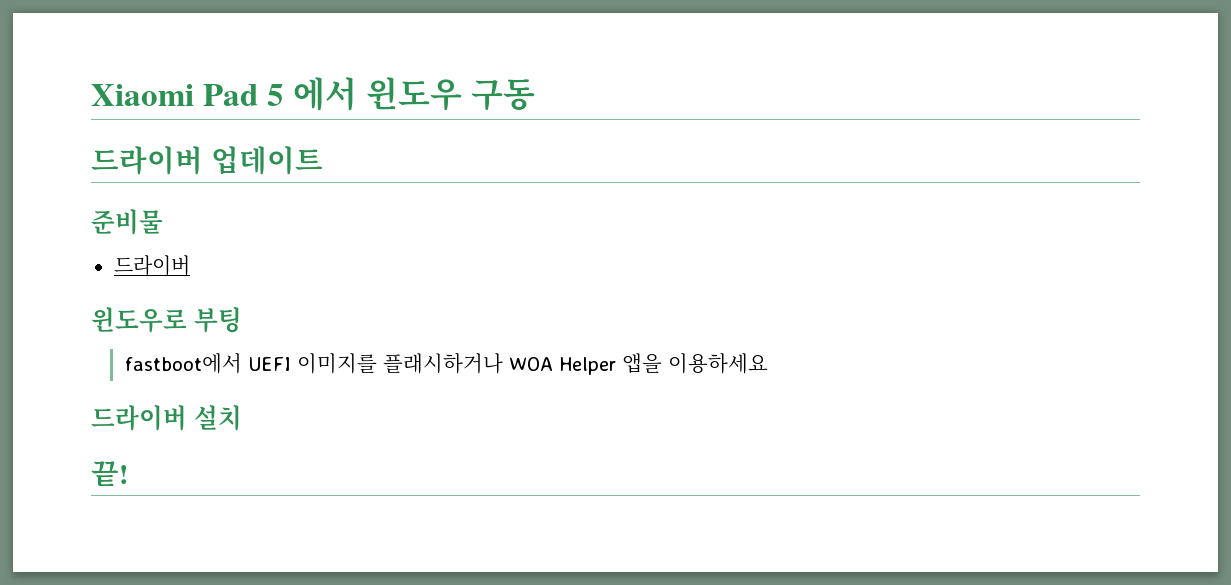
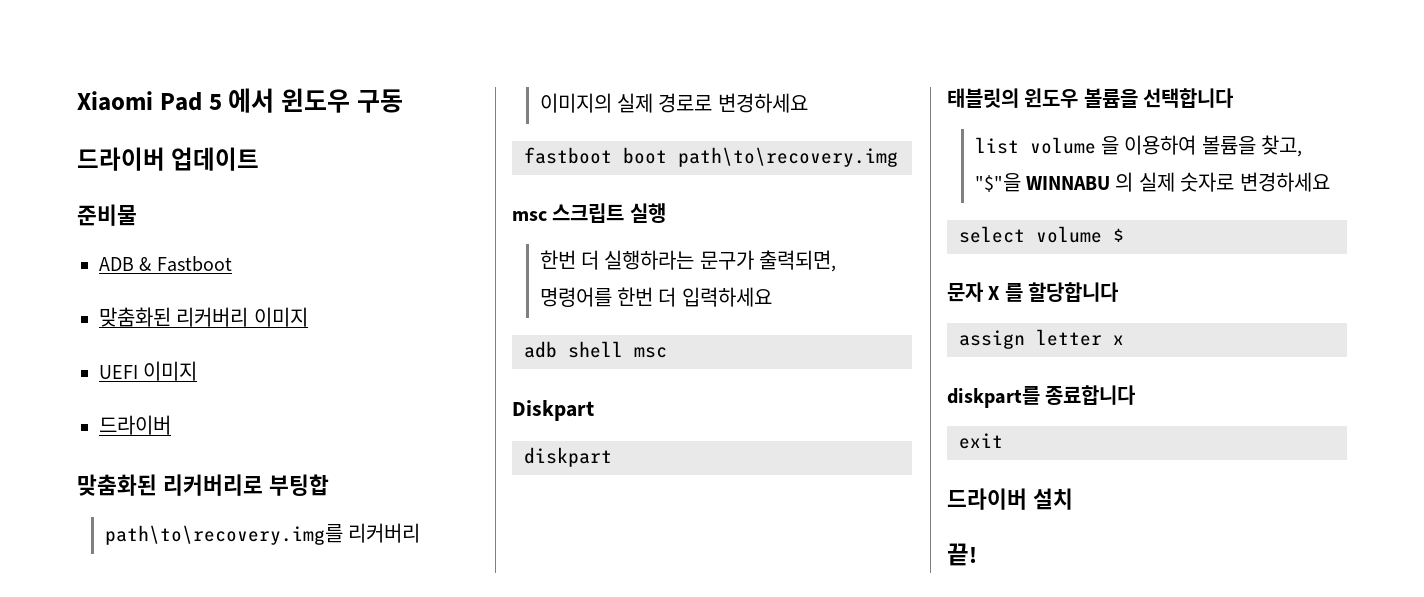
[113,255,190,276] [91,307,242,333] [124,353,768,375] 드라이버 // 윈도우로 부팅 // fastboot에서 UEFI 이미지를 플래시하거나 WOA Helper 앱을 이용하세요 -> [99,256,232,272] [99,307,308,327] [99,361,198,381] [99,415,171,435] [77,474,329,496] [104,523,421,545] [539,93,808,113] [524,147,898,167] [512,203,666,223] [539,250,837,272] [539,287,772,307] [524,341,667,358] [512,400,594,421] [524,447,612,467] [947,88,1234,108] [974,135,1303,157] [974,172,1330,192] [959,226,1124,243] [947,282,1119,302] [959,329,1124,349] [947,385,1136,408] [959,433,1003,449] ADB & Fastboot // 맞춤화된 리커버리 이미지 // UEFI 이미지 // 드라이버 // 맞춤화된 리커버리로 부팅합 // path\to\recovery.img를 리커버리 이미지의 실제 경로로 변경하세요 // fastboot boot path\to\recovery.img // msc 스크립트 실행 // 한번 더 실행하라는 문구가 출력되면, 명령어를 한번 더 입력하세요 // adb shell msc // Diskpart // diskpart // 태블릿의 윈도우 볼륨을 선택합니다 // list volume 을 이용하여 볼륨을 찾고, "$"을 WINNABU 의 실제 숫자로 변경하세요 // select volume $ // 문자 X 를 할당합니다 // assign letter x // diskpart를 종료합니다 // exit

